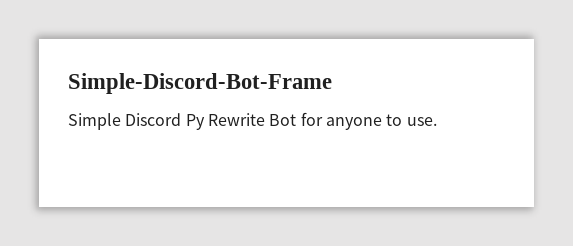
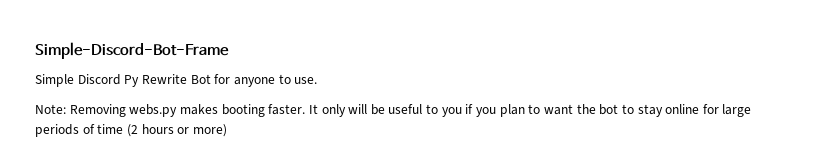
(437, 121) none -> [35,104,752,117] [35,124,227,137] // Note: Removing webs.py makes booting faster. It only will be useful to you if you plan to want the bot to stay online for large periods of time (2 hours or more)

